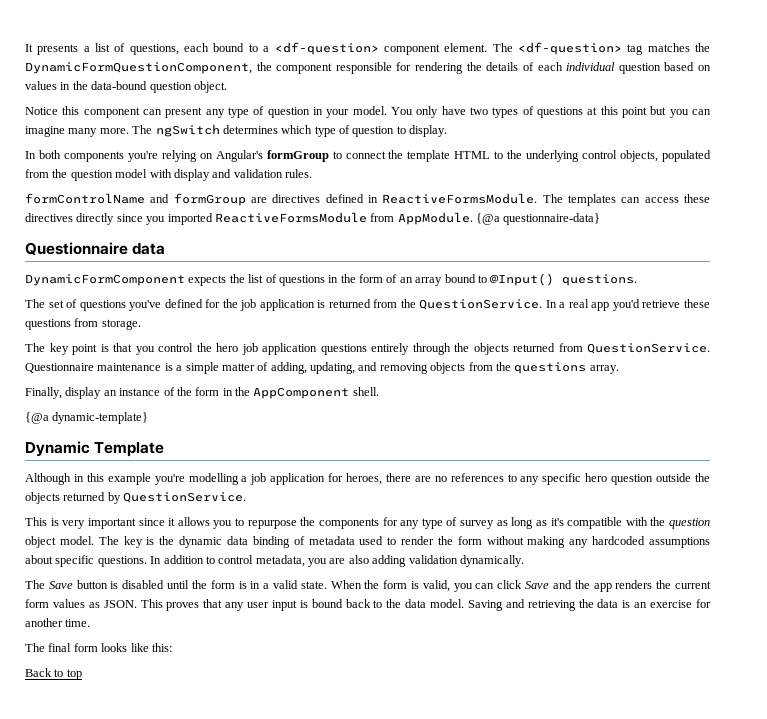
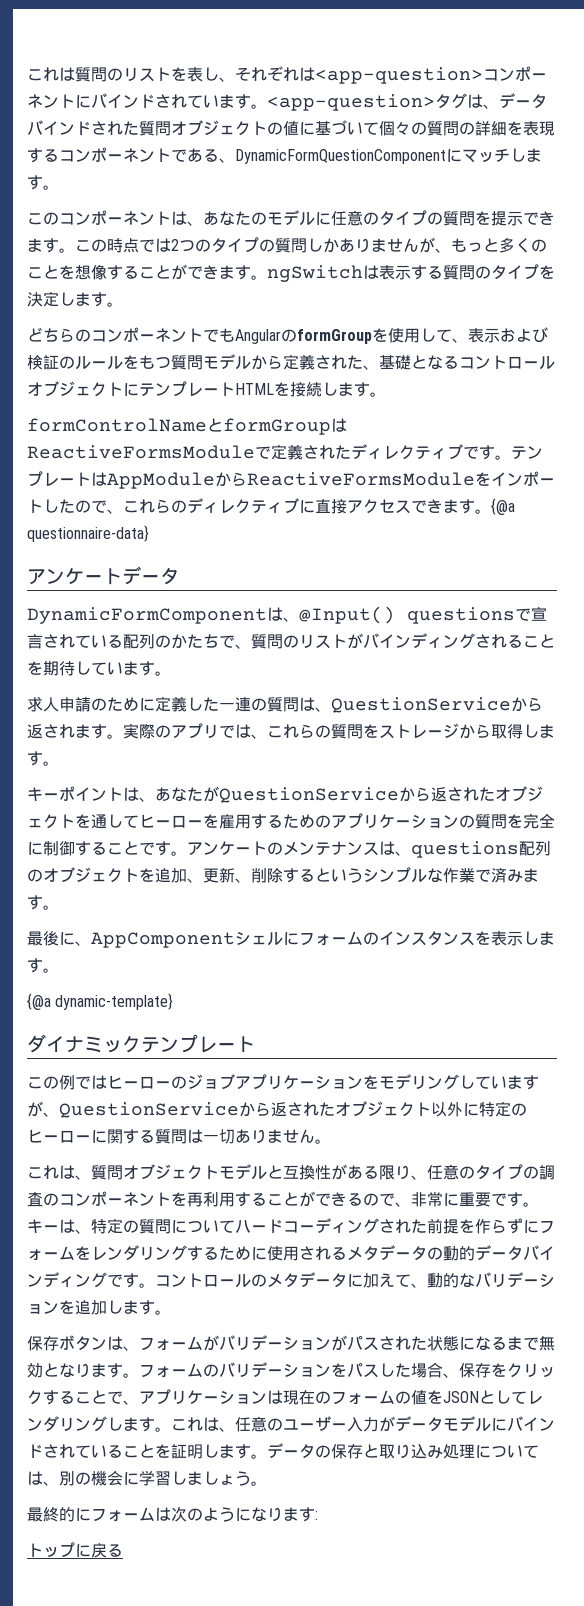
[25,42,711,55] [25,62,712,74] [25,81,227,93] [25,106,712,118] [25,124,448,137] [25,150,712,162] [25,169,312,181] [25,193,711,206] [25,212,601,225] [25,242,166,255] [25,273,638,286] [25,299,710,311] [25,318,141,330] [25,343,710,355] [25,362,619,374] [25,387,379,399] [25,412,149,424] [25,441,165,457] [25,473,711,485] [25,492,247,504] [25,517,710,529] [25,536,711,548] [25,555,524,567] [25,580,711,592] [25,599,711,611] [25,618,91,627] [25,643,172,652] [25,668,82,680] It presents a list of questions, each bound to a <df-question> component element. The <df-question> tag matches the DynamicFormQuestionComponent, the component responsible for rendering the details of each individual question based on values in the data-bound question object. // Notice this component can present any type of question in your model. You only have two types of questions at this point but you can imagine many more. The ngSwitch determines which type of question to display. // In both components you're relying on Angular's formGroup to connect the template HTML to the underlying control objects, populated from the question model with display and validation rules. // formControlName and formGroup are directives defined in ReactiveFormsModule. The templates can access these directives directly since you imported ReactiveFormsModule from AppModule. {@a questionnaire-data} // Questionnaire data // DynamicFormComponent expects the list of questions in the form of an array bound to @Input() questions. // The set of questions you've defined for the job application is returned from the QuestionService. In a real app you'd retrieve these questions from storage. // The key point is that you control the hero job application questions entirely through the objects returned from QuestionService. Questionnaire maintenance is a simple matter of adding, updating, and removing objects from the questions array. // Finally, display an instance of the form in the AppComponent shell. // {@a dynamic-template} // Dynamic Template // Although in this example you're modelling a job application for heroes, there are no references to any specific hero question outside the objects returned by QuestionService. // This is very important since it allows you to repurpose the components for any type of survey as long as it's compatible with the question object model. The key is the dynamic data binding of metadata used to render the form without making any hardcoded assumptions about specific questions. In addition to control metadata, you are also adding validation dynamically. // The Save button is disabled until the form is in a valid state. When the form is valid, you can click Save and the app renders the current form values as JSON. This proves that any user input is bound back to the data model. Saving and retrieving the data is an exercise for another time. // The final form looks like this: // Back to top -> [27,66,547,84] [27,93,547,111] [27,120,555,136] [27,147,542,164] [27,175,59,190] [27,210,555,226] [27,237,547,253] [27,264,555,282] [27,291,123,307] [27,327,548,344] [27,354,555,370] [27,381,386,397] [27,418,347,435] [27,444,543,460] [27,471,555,489] [27,498,515,515] [27,525,149,542] [27,566,179,585] [27,606,547,624] [27,633,555,649] [27,661,171,676] [27,696,543,713] [27,723,555,739] [27,751,59,766] [27,786,543,803] [27,813,555,829] [27,841,551,858] [27,867,539,883] [27,895,59,910] [27,931,555,948] [27,958,59,973] [27,993,174,1010] [27,1034,255,1053] [27,1074,539,1090] [27,1101,527,1118] [27,1129,331,1144] [27,1164,555,1180] [27,1191,539,1207] [27,1218,555,1234] [27,1245,555,1261] [27,1272,555,1288] [27,1300,171,1315] [27,1335,555,1351] [27,1362,555,1378] [27,1389,543,1405] [27,1416,555,1432] [27,1443,539,1459] [27,1470,267,1486] [27,1506,318,1522] [27,1542,123,1558] これは質問のリストを表し、それぞれは<app-question>コンポーネントにバインドされています。<app-question>タグは、データバインドされた質問オブジェクトの値に基づいて個々の質問の詳細を表現するコンポーネントである、DynamicFormQuestionComponentにマッチします。 // このコンポーネントは、あなたのモデルに任意のタイプの質問を提示できます。この時点では2つのタイプの質問しかありませんが、もっと多くのことを想像することができます。ngSwitchは表示する質問のタイプを決定します。 // どちらのコンポーネントでもAngularのformGroupを使用して、表示および検証のルールをもつ質問モデルから定義された、基礎となるコントロールオブジェクトにテンプレートHTMLを接続します。 // formControlNameとformGroupはReactiveFormsModuleで定義されたディレクティブです。テンプレートはAppModuleからReactiveFormsModuleをインポートしたので、これらのディレクティブに直接アクセスできます。{@a questionnaire-data} // アンケートデータ // DynamicFormComponentは、@Input() questionsで宣言されている配列のかたちで、質問のリストがバインディングされることを期待しています。 // 求人申請のために定義した一連の質問は、QuestionServiceから返されます。実際のアプリでは、これらの質問をストレージから取得します。 // キーポイントは、あなたがQuestionServiceから返されたオブジェクトを通してヒーローを雇用するためのアプリケーションの質問を完全に制御することです。アンケートのメンテナンスは、questions配列のオブジェクトを追加、更新、削除するというシンプルな作業で済みます。 // 最後に、AppComponentシェルにフォームのインスタンスを表示します。 // {@a dynamic-template} // ダイナミックテンプレート // この例ではヒーローのジョブアプリケーションをモデリングしていますが、QuestionServiceから返されたオブジェクト以外に特定のヒーローに関する質問は一切ありません。 // これは、質問オブジェクトモデルと互換性がある限り、任意のタイプの調査のコンポーネントを再利用することができるので、非常に重要です。キーは、特定の質問についてハードコーディングされた前提を作らずにフォームをレンダリングするために使用されるメタデータの動的データバインディングです。コントロールのメタデータに加えて、動的なバリデーションを追加します。 // 保存ボタンは、フォームがバリデーションがパスされた状態になるまで無効となります。フォームのバリデーションをパスした場合、保存をクリックすることで、アプリケーションは現在のフォームの値をJSONとしてレンダリングします。これは、任意のユーザー入力がデータモデルにバインドされていることを証明します。データの保存と取り込み処理については、別の機会に学習しましょう。 // 最終的にフォームは次のようになります: // トップに戻る

